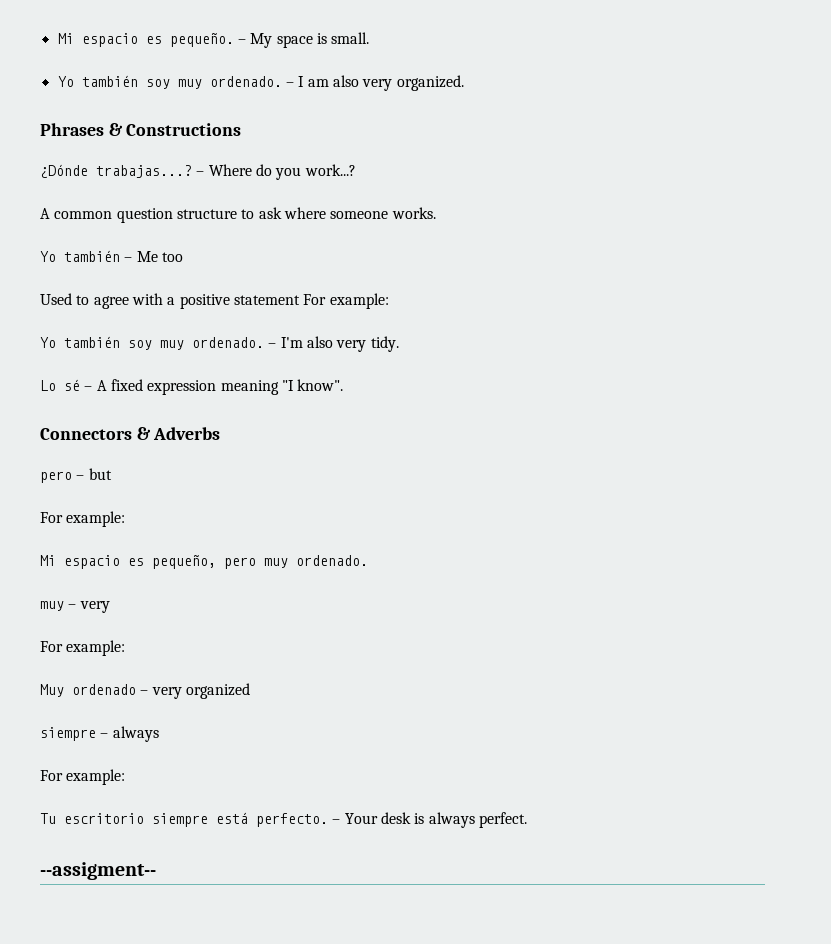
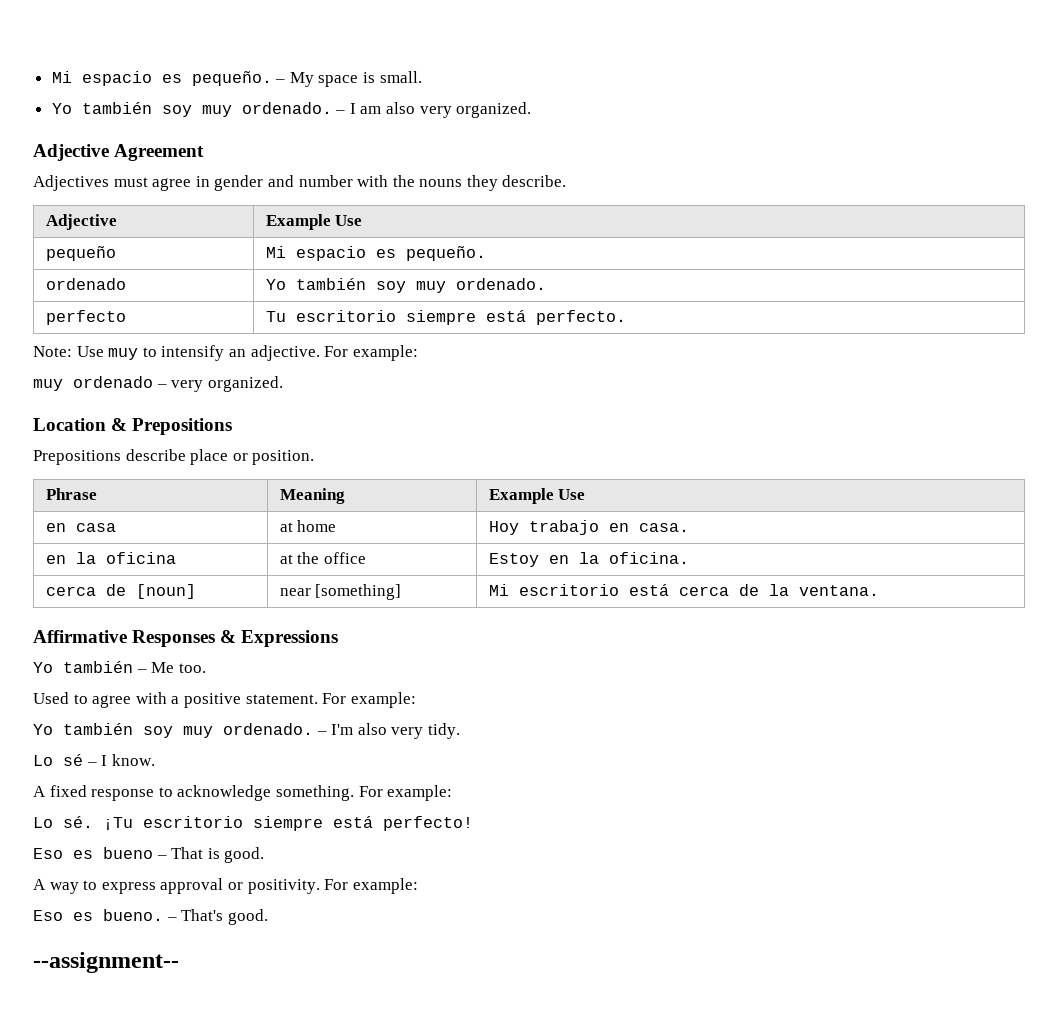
[40,123,242,136] [40,164,356,180] [40,207,436,223] Phrases & Constructions // ¿Dónde trabajas...? – Where do you work...? // A common question structure to ask where someone works. -> [33,144,205,161] [33,175,567,191] [45,214,117,230] [265,214,363,230] [45,246,116,261] [265,246,486,261] [45,278,126,290] [265,278,546,293] [45,310,126,325] [265,310,626,325] [33,345,418,361] [33,376,283,392] [33,418,233,435] [33,449,315,465] [45,488,97,500] [279,488,345,504] [488,488,586,504] [45,523,116,532] [279,520,337,532] [488,520,689,535] [45,552,176,564] [279,552,366,564] [488,552,689,567] [45,584,196,599] [279,584,402,600] [488,584,879,596] [33,630,339,647] Adjective Agreement // Adjectives must agree in gender and number with the nouns they describe. // Adjective | Example Use // pequeño | Mi espacio es pequeño. // ordenado | Yo también soy muy ordenado. // perfecto | Tu escritorio siempre está perfecto. // Note: Use muy to intensify an adjective. For example: // muy ordenado – very organized. // Location & Prepositions // Prepositions describe place or position. // Phrase | Meaning | Example Use // en casa | at home | Hoy trabajo en casa. // en la oficina | at the office | Estoy en la oficina. // cerca de [noun] | near [something] | Mi escritorio está cerca de la ventana. // Affirmative Responses & Expressions
[161,252,183,262] too -> [178,663,206,673] too.
[233,295,300,305] statement -> [245,694,318,704] statement.
[96,379,344,395] [40,427,221,440] [40,468,112,483] [40,511,126,527] [40,555,368,569] [40,601,110,613] [40,640,126,656] [40,683,250,699] [40,726,159,742] [40,769,126,785] [40,812,527,828] [40,862,156,880] A fixed expression meaning "I know". // Connectors & Adverbs // pero – but // For example: // Mi espacio es pequeño, pero muy ordenado. // muy – very // For example: // Muy ordenado – very organized // siempre – always // For example: // Tu escritorio siempre está perfecto. – Your desk is always perfect. // --assigment-- -> [101,754,155,766] [33,785,453,801] [33,816,473,831] [33,847,265,863] [33,878,418,894] [33,909,268,925] [33,952,179,973] I know. // A fixed response to acknowledge something. For example: // Lo sé. ¡Tu escritorio siempre está perfecto! // Eso es bueno – That is good. // A way to express approval or positivity. For example: // Eso es bueno. – That's good. // --assignment--

